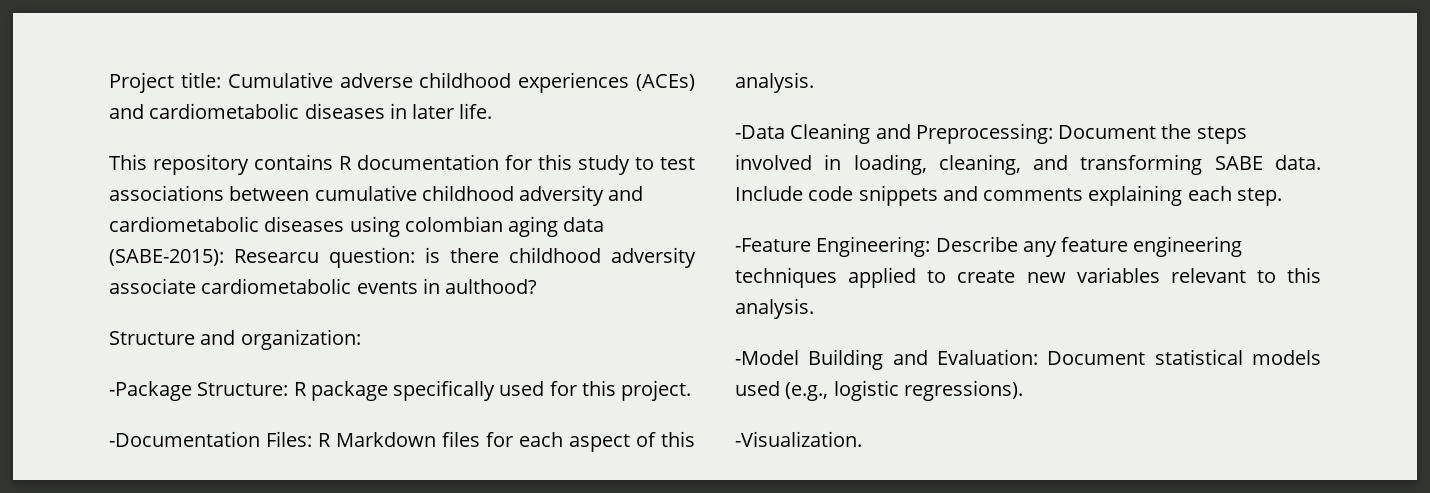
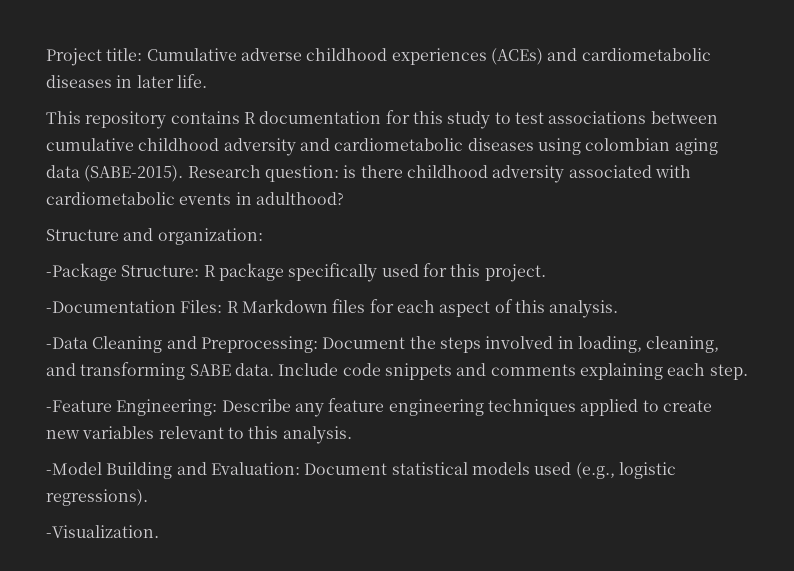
[109,249,319,266] (SABE-2015): Researcu -> [84,165,261,182] (SABE-2015). Research
[109,278,196,294] associate -> [568,165,691,178] associated with
[445,279,538,294] aulthood? -> [255,192,344,205] adulthood?

